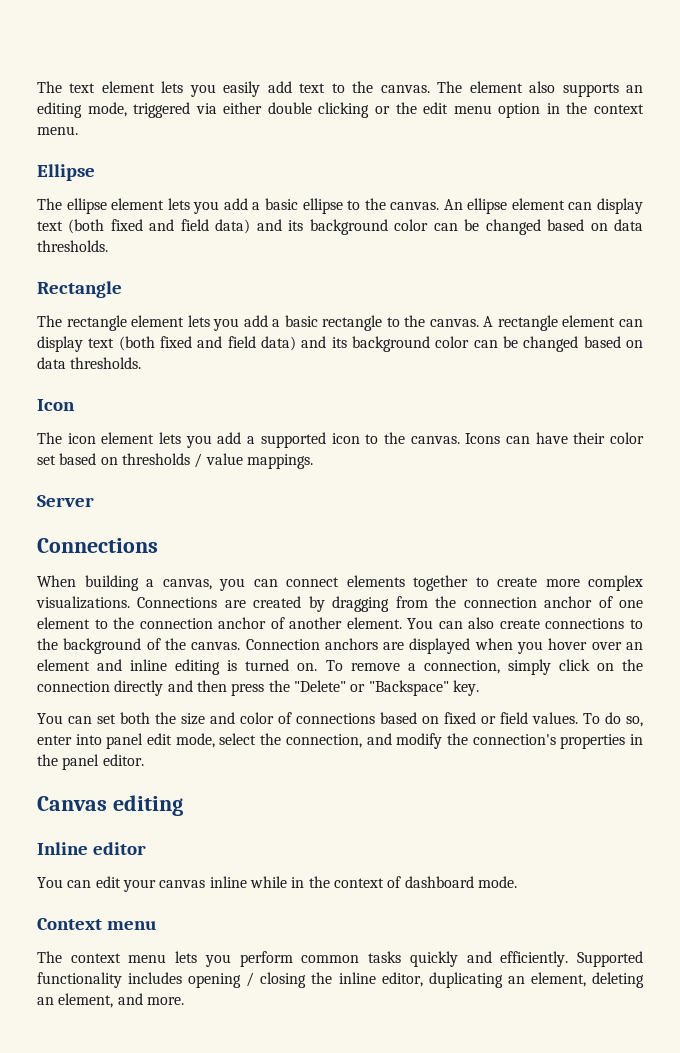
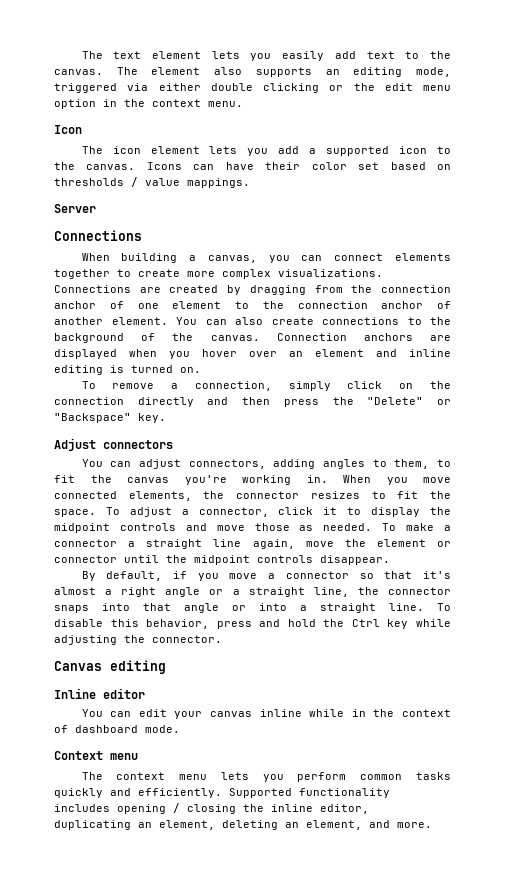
[37,164,95,181] [37,198,643,214] [37,219,644,235] [37,240,108,252] [37,281,122,298] [37,315,644,331] [37,336,643,352] [37,357,142,369] // Ellipse // The ellipse element lets you add a basic ellipse to the canvas. An ellipse element can display text (both fixed and field data) and its background color can be changed based on data thresholds. // Rectangle // The rectangle element lets you add a basic rectangle to the canvas. A rectangle element can display text (both fixed and field data) and its background color can be changed based on data thresholds. -> (243, 104) none
(318, 667) none -> (201, 370) //
[37,712,643,727] [37,733,644,749] [37,754,144,770] // You can set both the size and color of connections based on fixed or field values. To do so, enter into panel edit mode, select the connection, and modify the connection's properties in the panel editor. -> [54,438,173,451] [81,459,451,469] [54,475,451,485] [54,491,452,501] [54,507,452,517] [54,523,452,533] [54,539,451,549] [54,555,390,565] [81,571,452,581] [54,587,451,597] [54,603,451,613] [54,619,451,629] [54,635,222,645] // Adjust connectors // You can adjust connectors, adding angles to them, to fit the canvas you're working in. When you move connected elements, the connector resizes to fit the space. To adjust a connector, click it to display the midpoint controls and move those as needed. To make a connector a straight line again, move the element or connector until the midpoint controls disappear. // By default, if you move a connector so that it's almost a right angle or a straight line, the connector snaps into that angle or into a straight line. To disable this behavior, press and hold the Ctrl key while adjusting the connector.

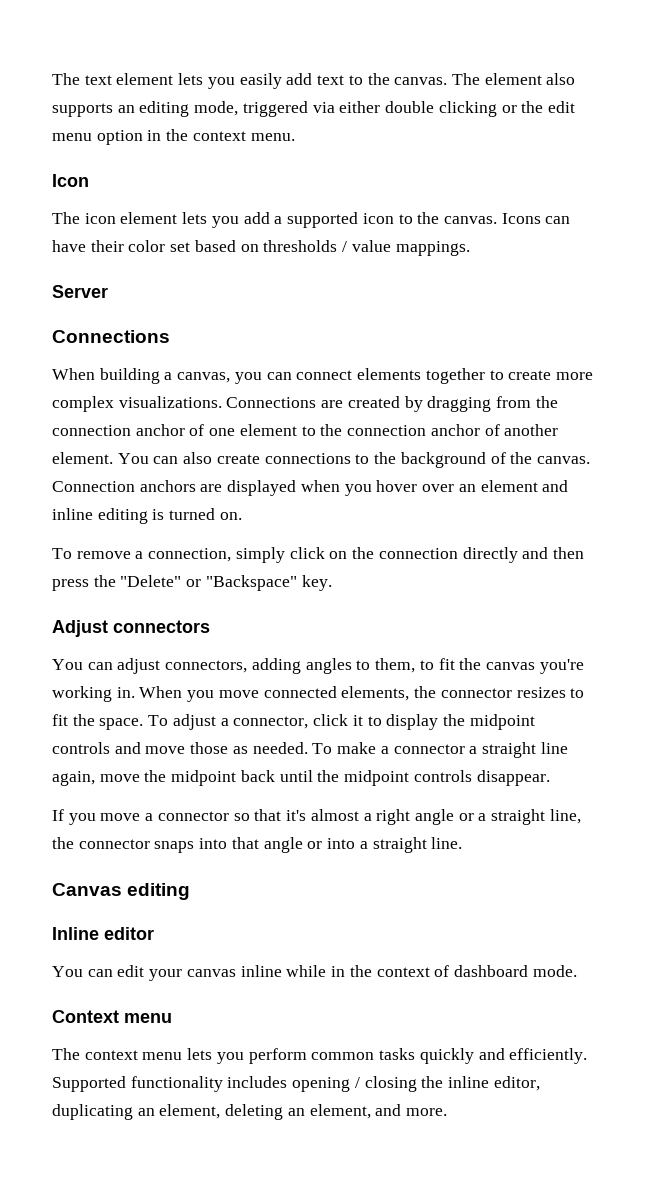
[376,539,451,547] [54,555,117,563] element or connector -> [171,770,275,786] midpoint back
[81,571,188,581] By default, if -> [52,809,64,821] If
[437,603,451,611] [54,619,451,629] [54,635,222,645] To disable this behavior, press and hold the Ctrl key while adjusting the connector. -> (463, 843) none

